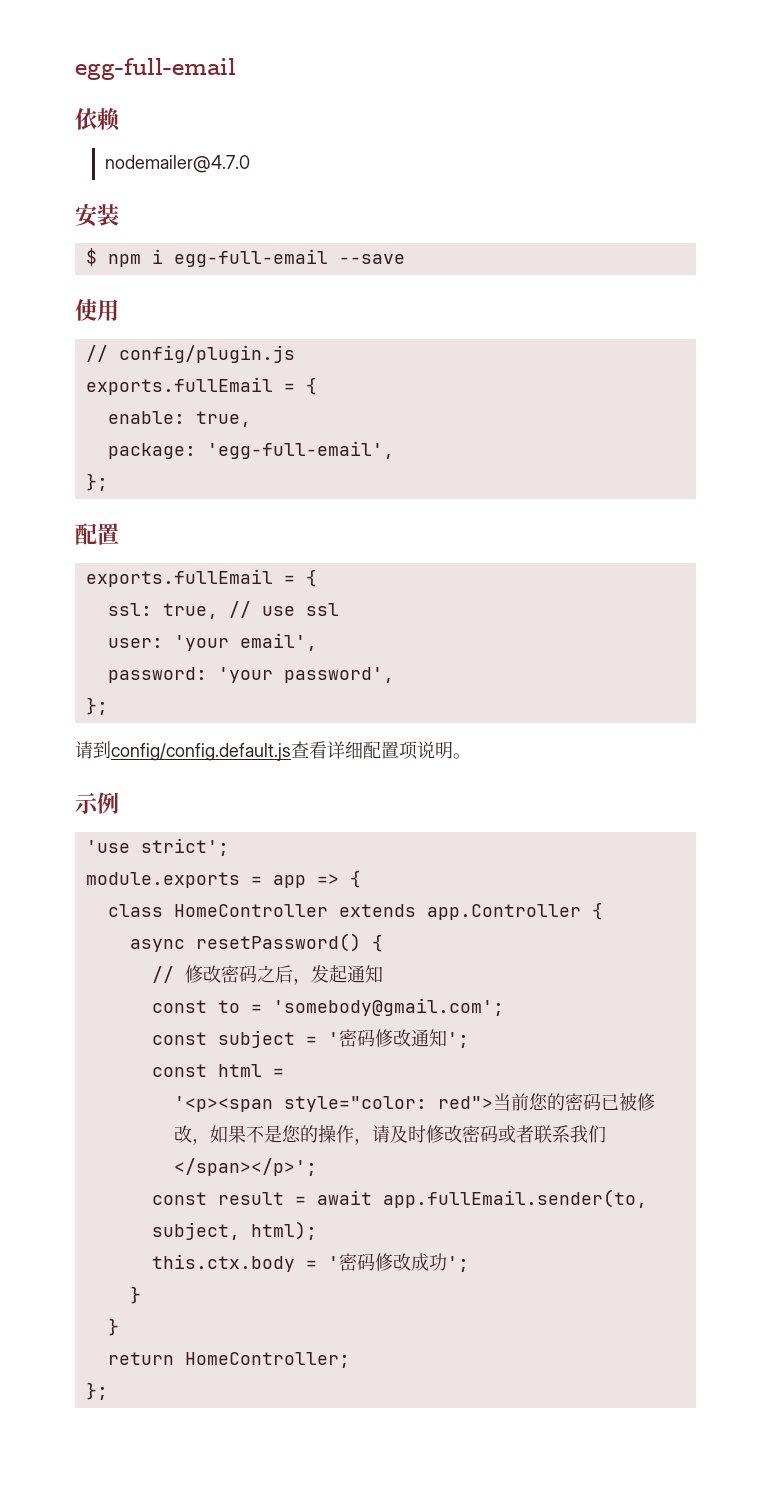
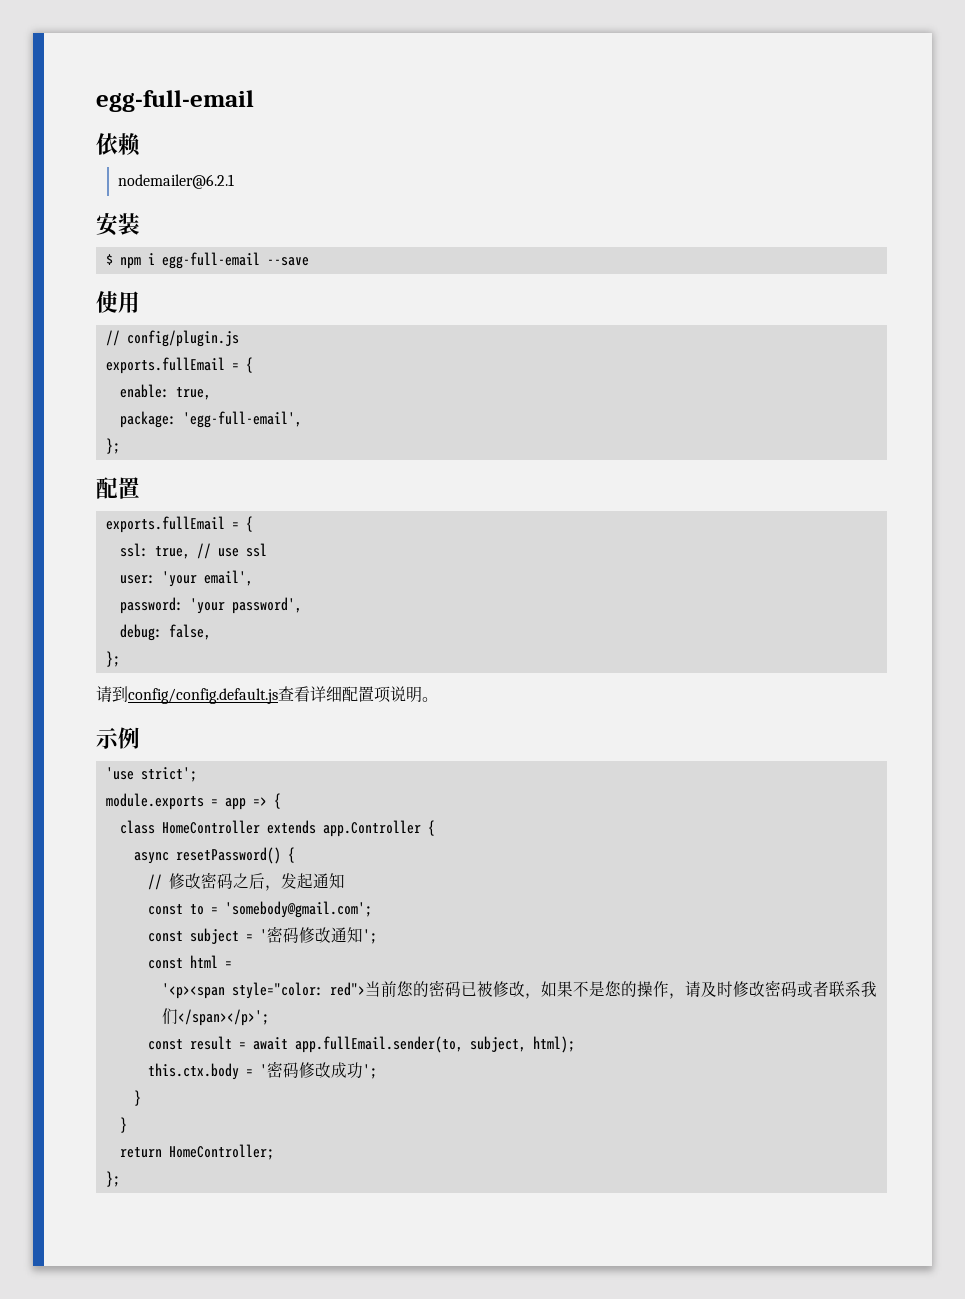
[104,155,250,173] nodemailer@4.7.0 -> [117,174,234,189] nodemailer@6.2.1
(394, 675) none -> [119,624,211,641] // debug: false,

